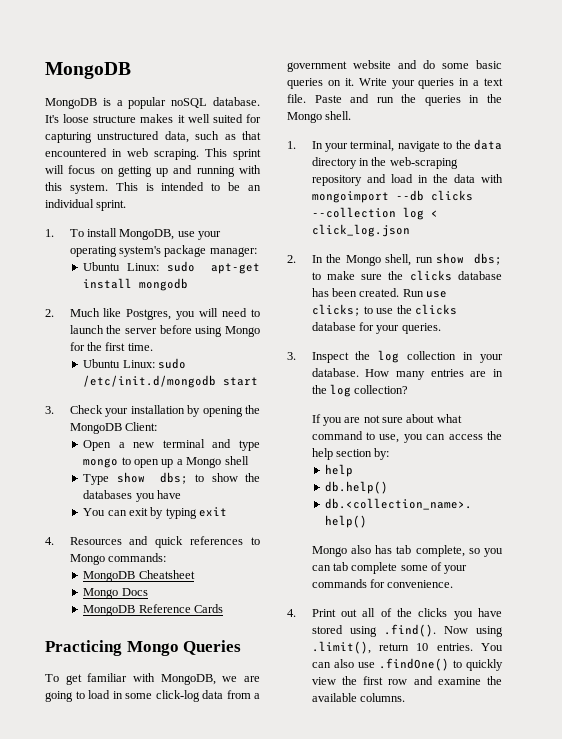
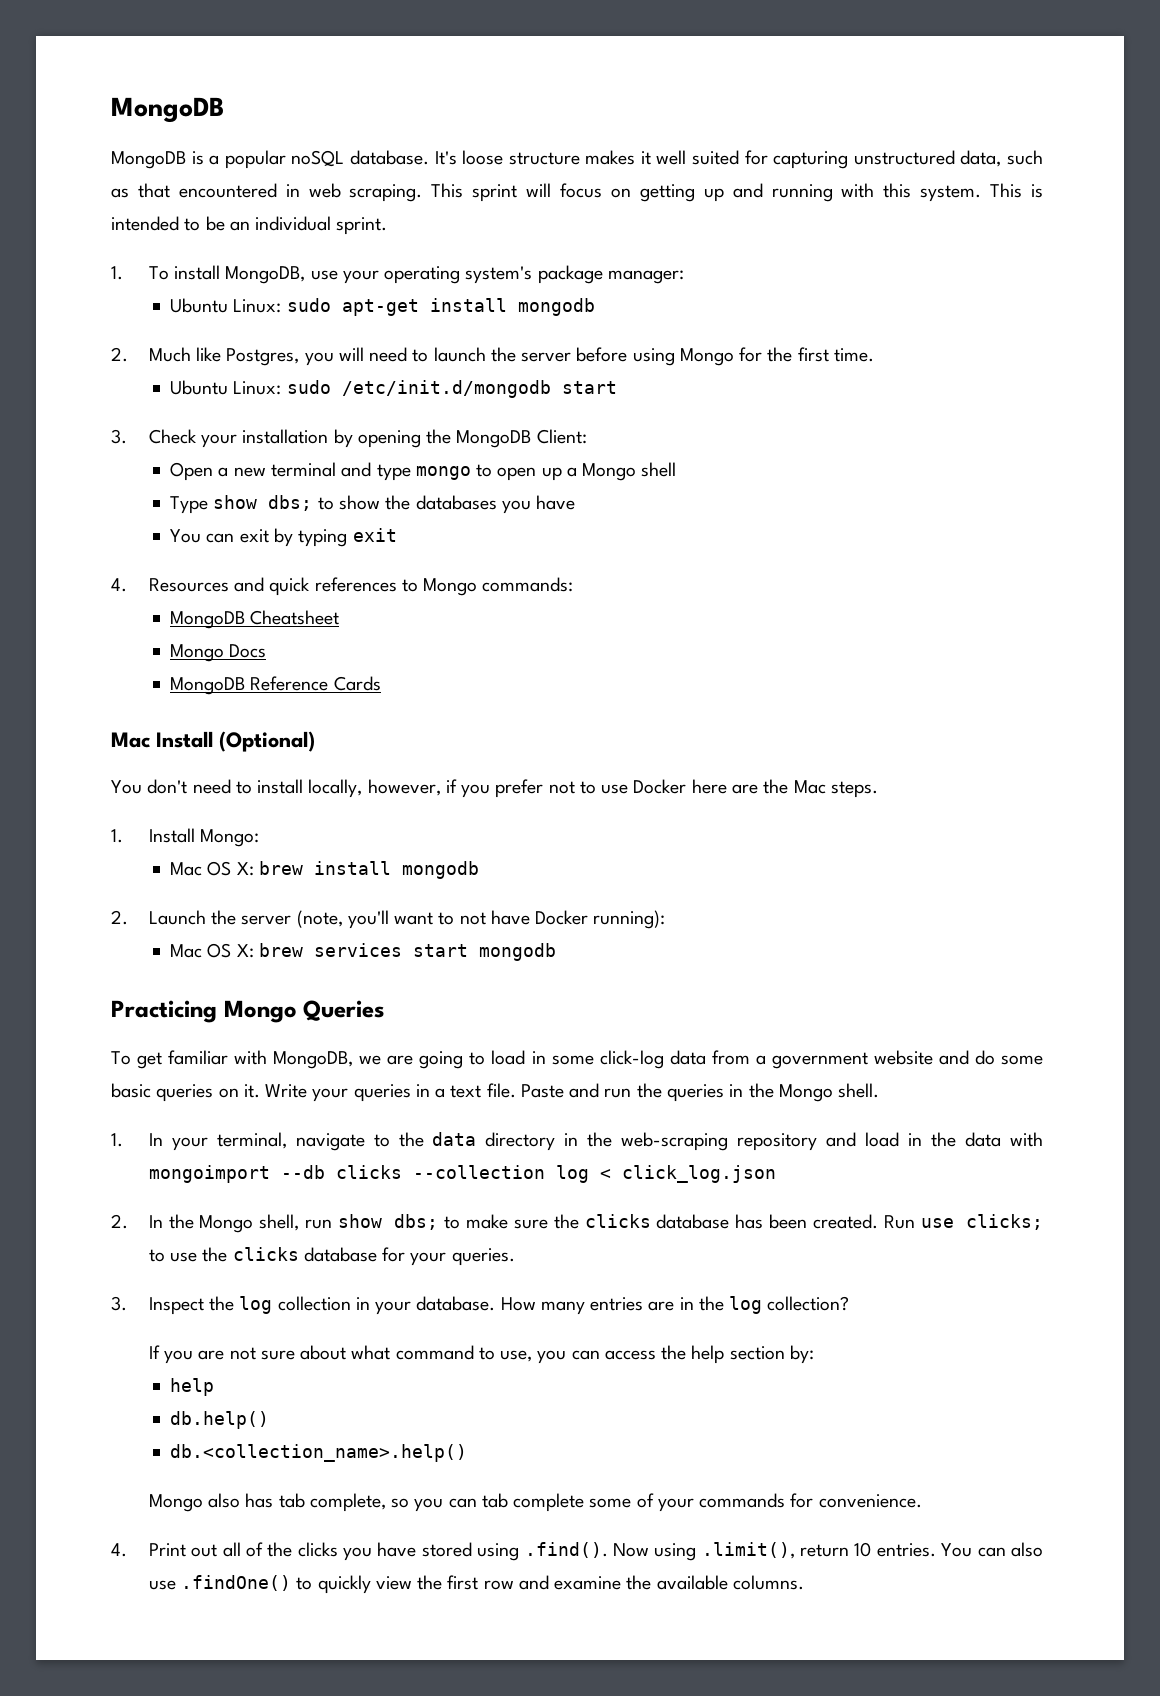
(224, 608) none -> [111,731,315,752] [111,779,878,798] [111,828,260,847] [170,861,479,879] [111,910,666,929] [170,943,556,961] // Mac Install (Optional) // You don't need to install locally, however, if you prefer not to use Docker here are the Mac steps. // 1. Install Mongo: // Mac OS X: brew install mongodb // 2. Launch the server (note, you'll want to not have Docker running): // Mac OS X: brew services start mongodb

